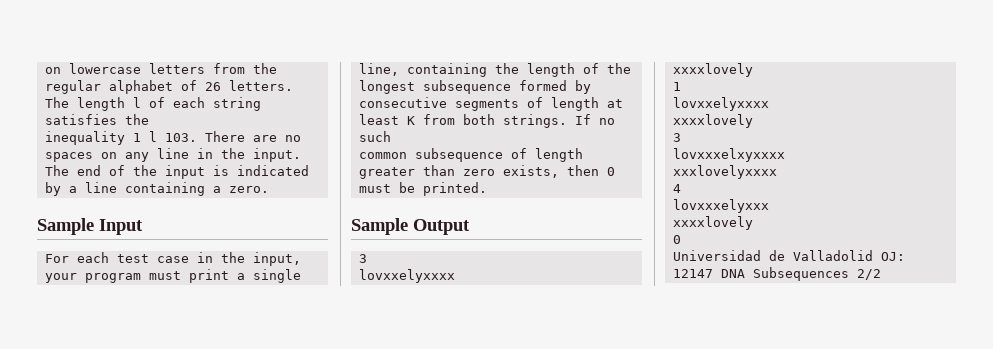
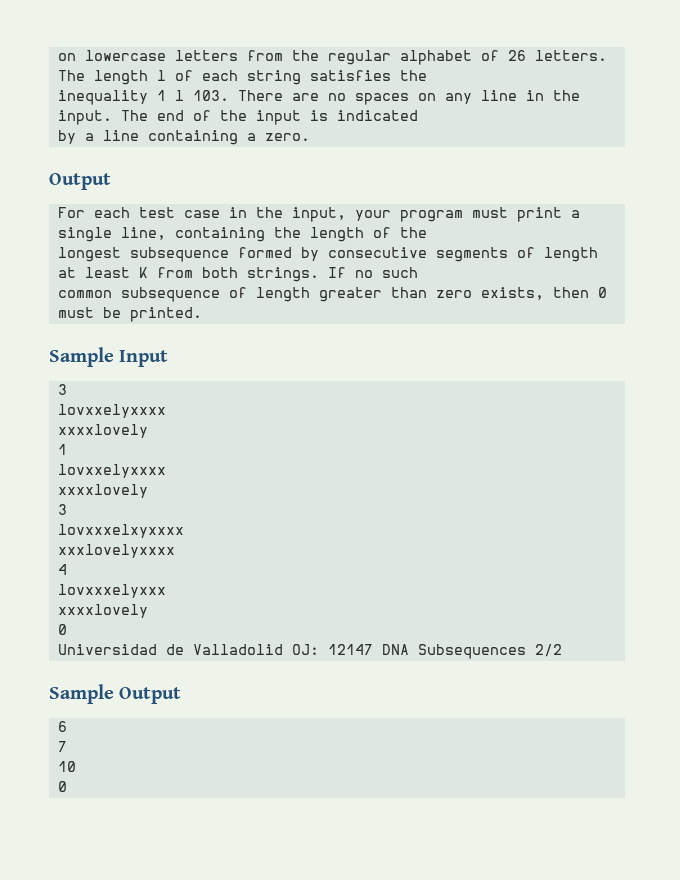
[37,218,143,235] Sample Input -> [49,173,111,190] Output
[413,219,470,235] Output -> [119,350,169,367] Input
(882, 274) none -> [49,684,182,704] [58,721,67,732] [58,741,67,752] [58,761,76,772] [58,781,67,792] // Sample Output // 6 // 7 // 10 // 0

